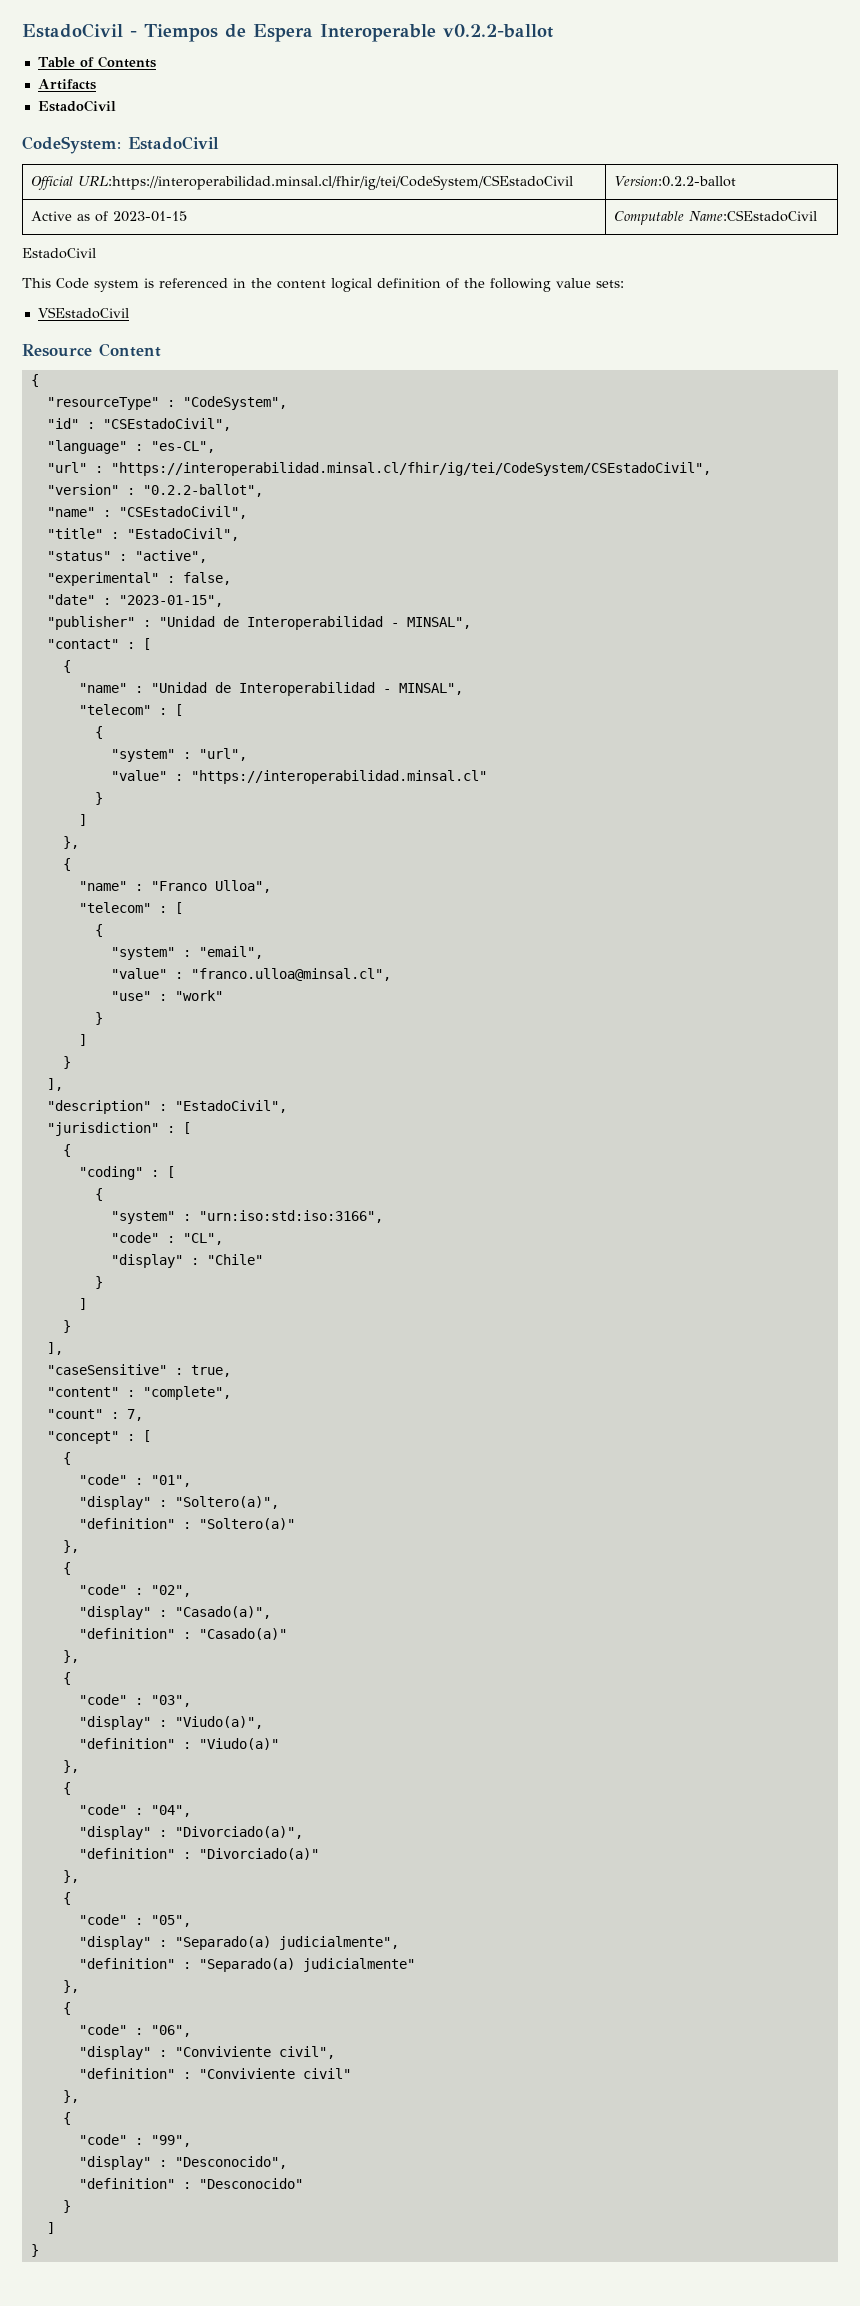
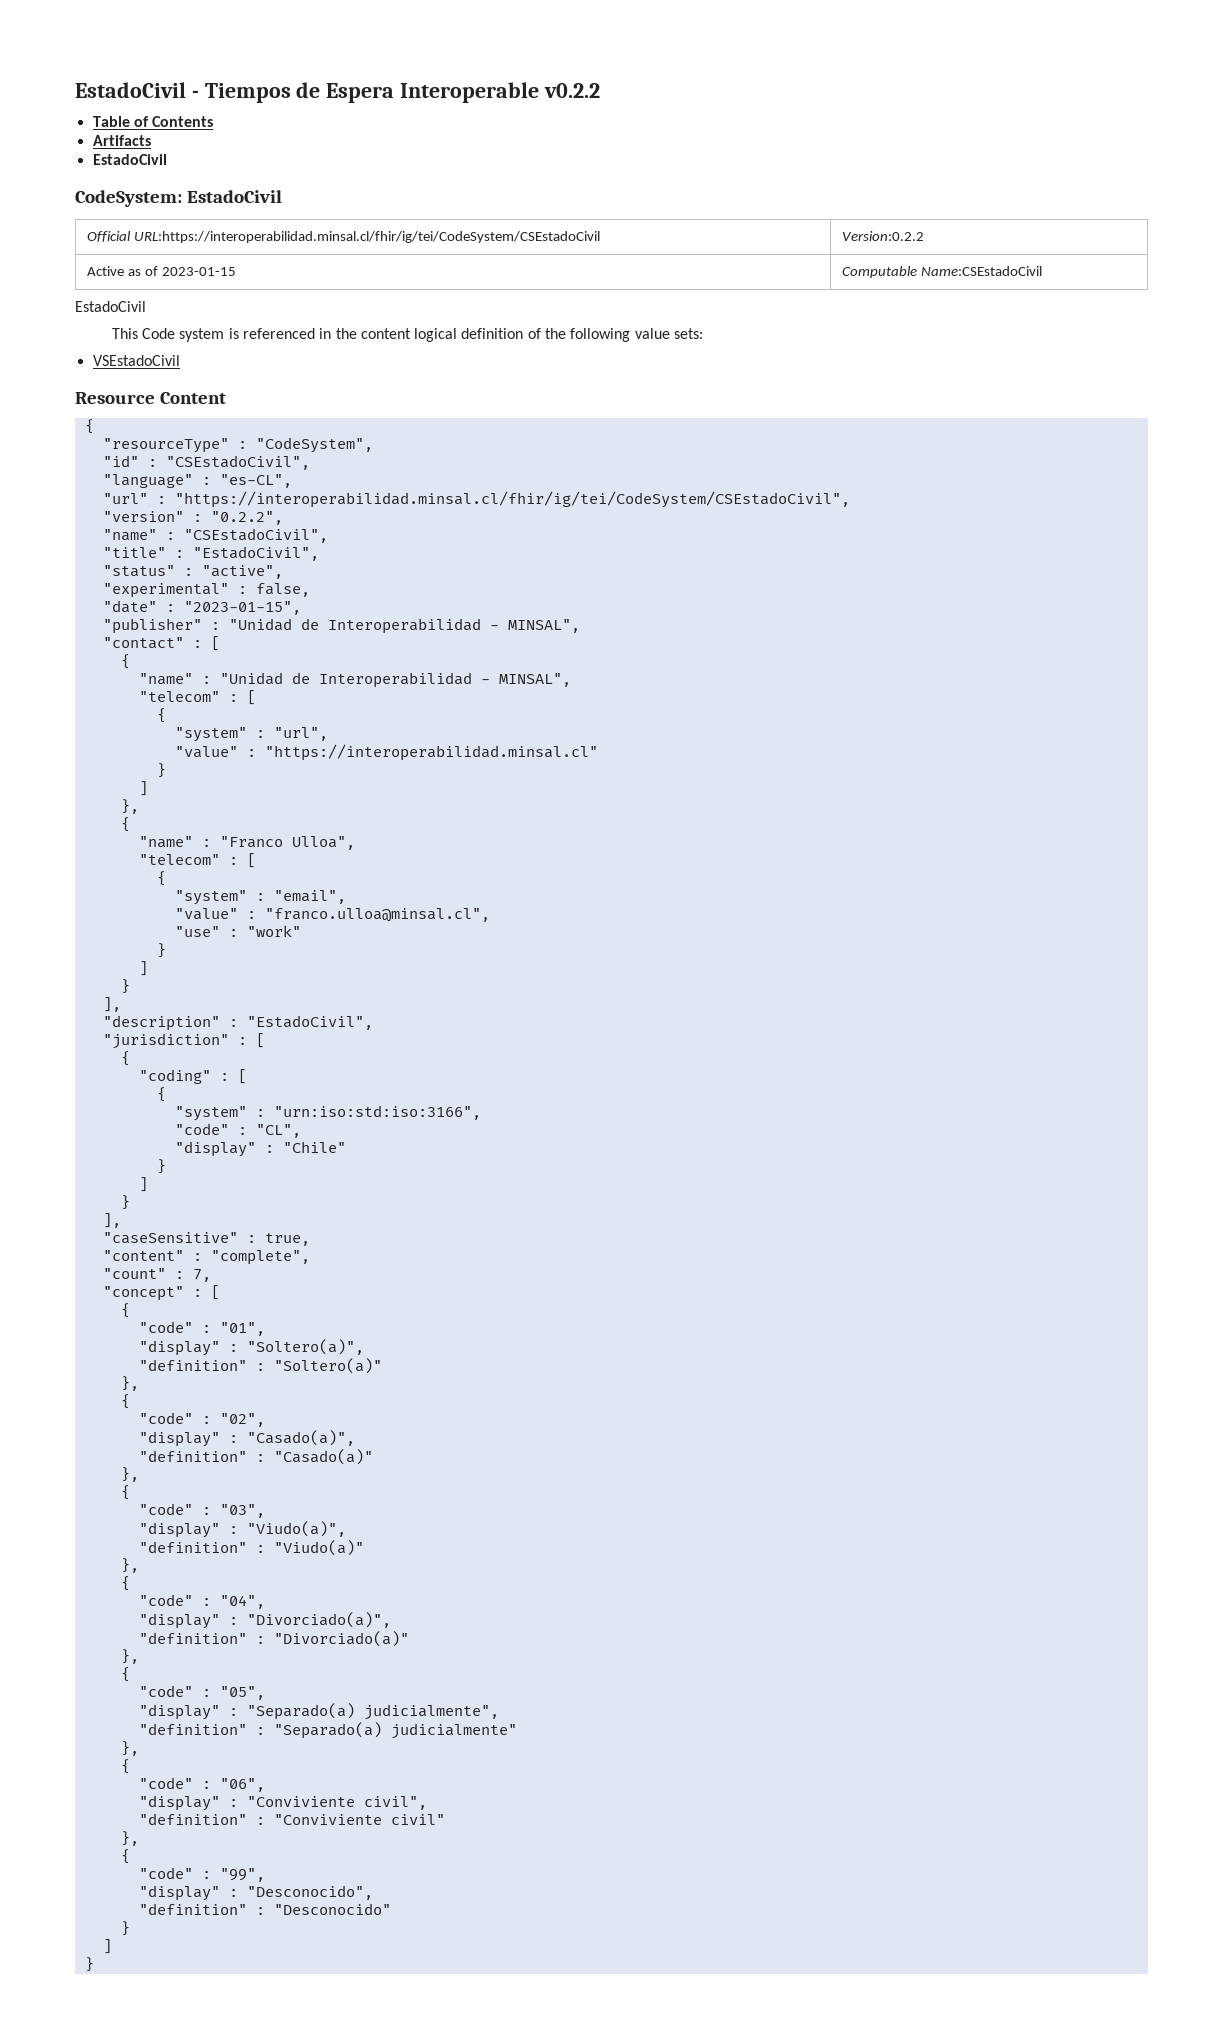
[443,24,553,38] v0.2.2-ballot -> [543,83,600,98] v0.2.2
[614,176,737,187] Version:0.2.2-ballot -> [842,231,925,241] Version:0.2.2
[142,484,263,497] "0.2.2-ballot", -> [210,511,283,525] "0.2.2",

